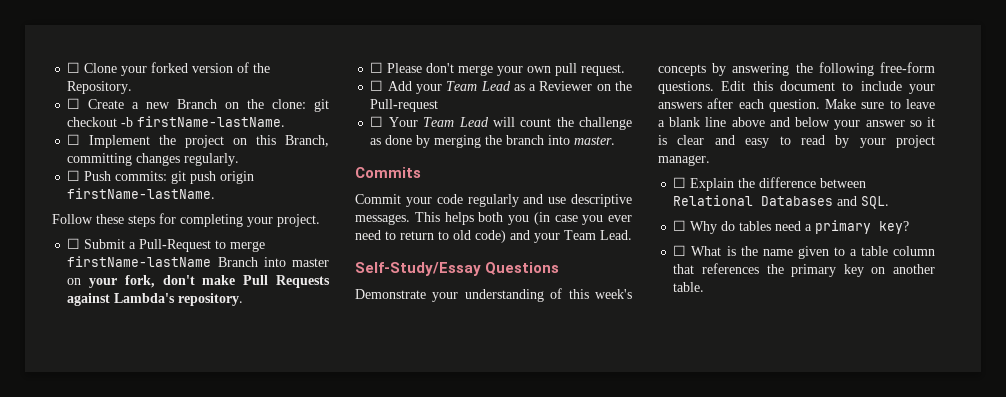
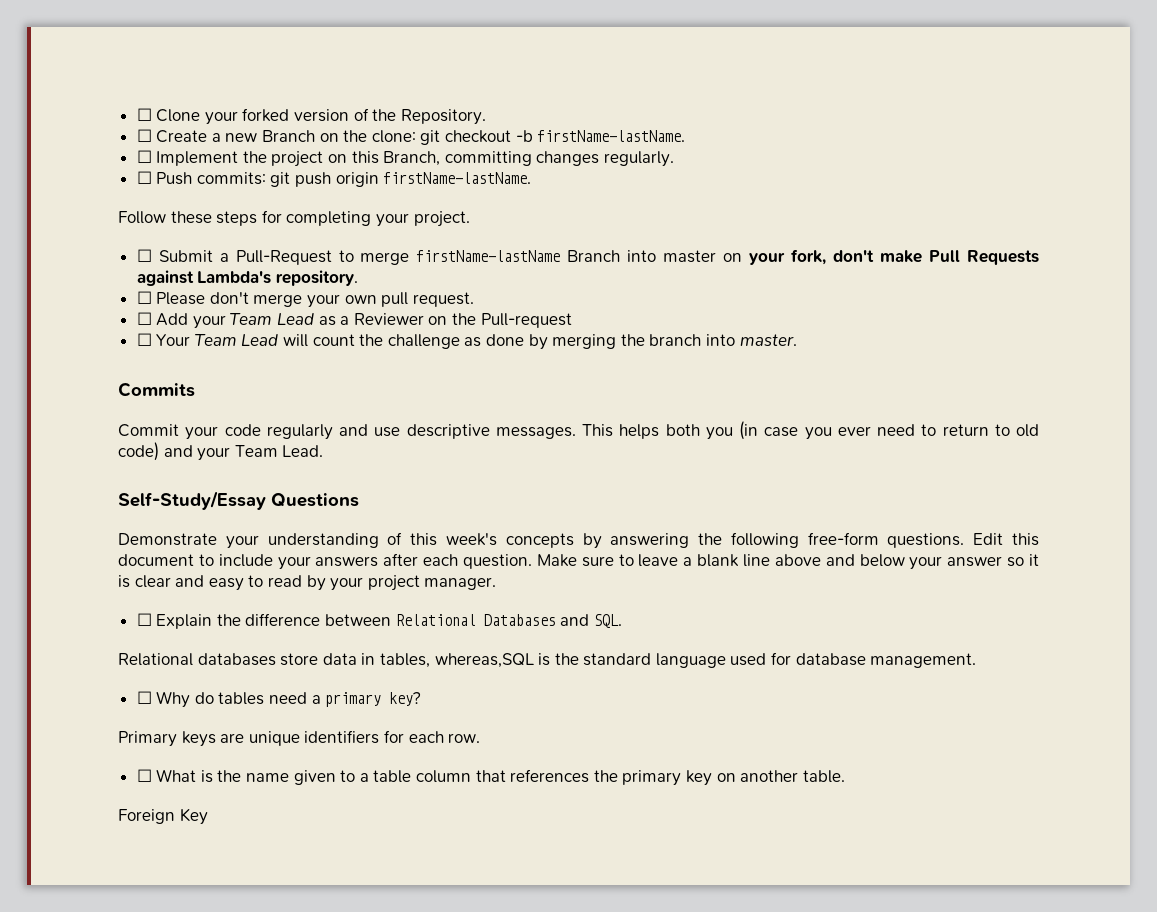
(890, 202) none -> [118,652,977,668] // Relational databases store data in tables, whereas,SQL is the standard language used for database management.
(910, 227) none -> [118,730,481,747] // Primary keys are unique identifiers for each row.
(705, 287) none -> [118,808,208,825] // Foreign Key

